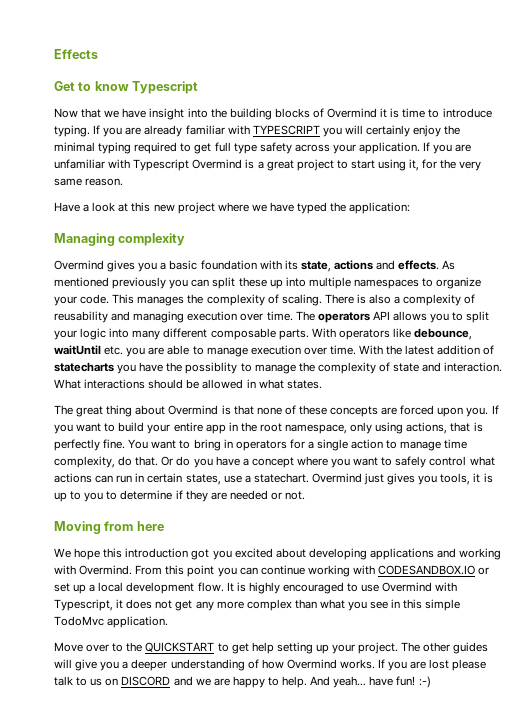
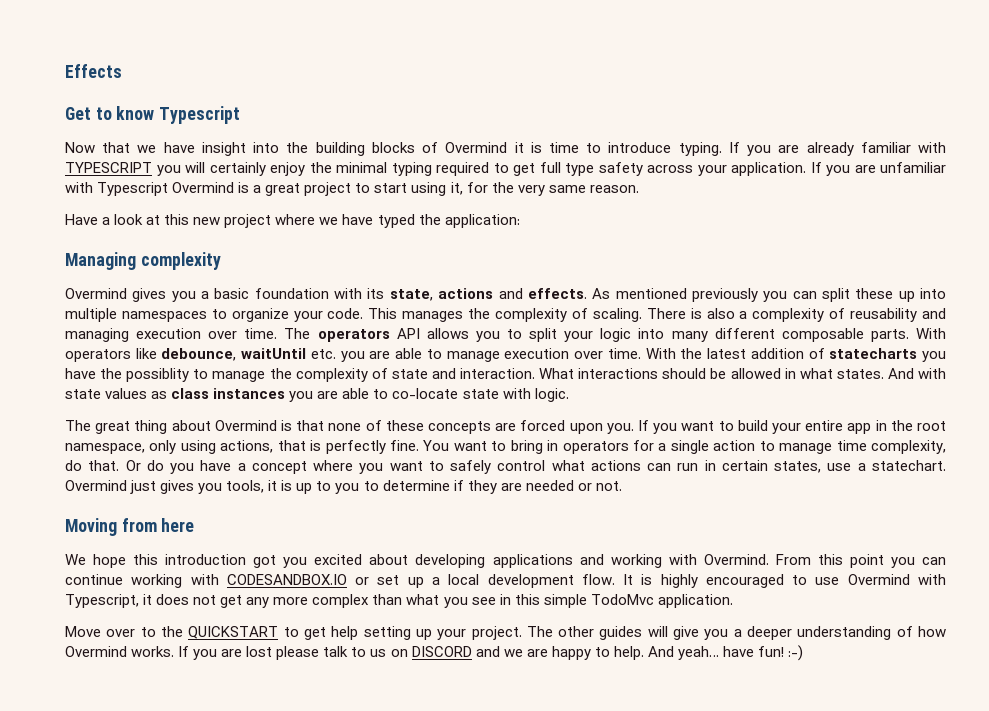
(322, 384) none -> [887,368,947,379] [65,388,569,402] And with state values as class instances you are able to co-locate state with logic.

